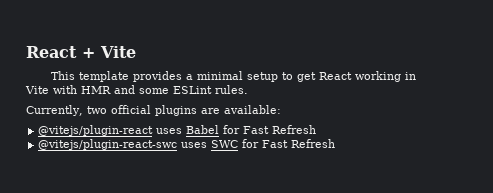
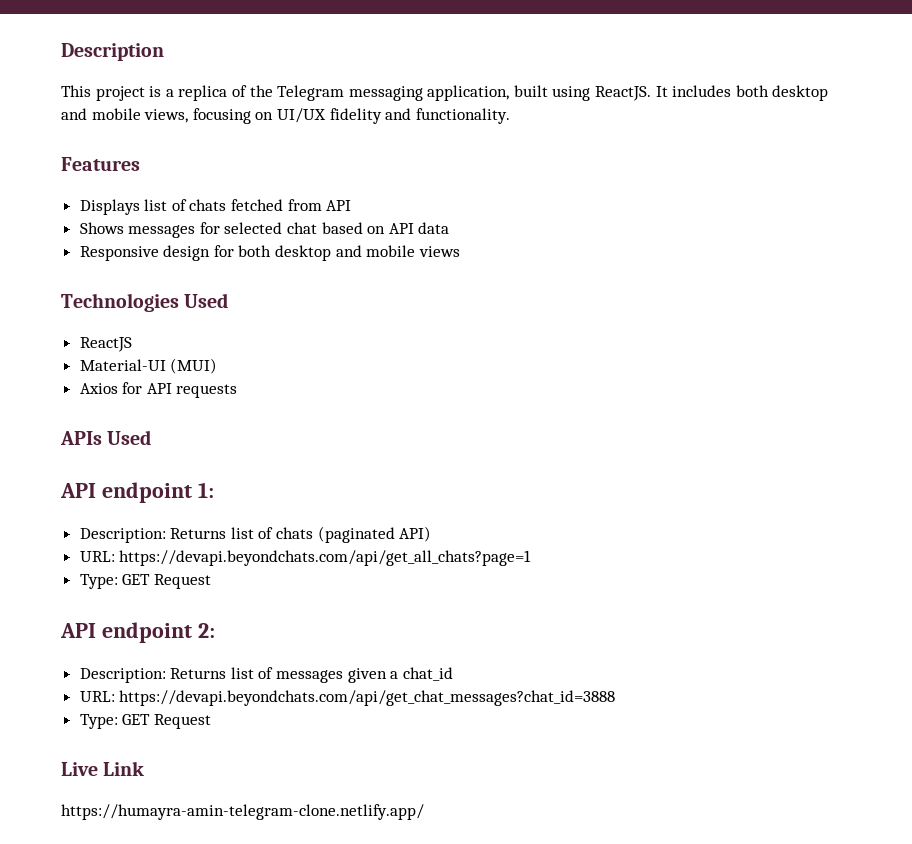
[26,46,136,58] [51,71,417,82] [25,85,248,94] [26,105,281,116] [38,125,317,136] [38,139,336,150] React + Vite // This template provides a minimal setup to get React working in Vite with HMR and some ESLint rules. // Currently, two official plugins are available: // @vitejs/plugin-react uses Babel for Fast Refresh // @vitejs/plugin-react-swc uses SWC for Fast Refresh -> [61,43,164,61] [61,85,829,101] [61,108,510,124] [61,157,140,171] [79,199,352,215] [79,222,450,238] [79,245,460,261] [61,293,229,312] [79,337,132,352] [79,358,218,374] [79,382,238,398] [60,430,152,445] [60,482,214,503] [79,526,432,543] [79,550,532,566] [79,574,211,589] [60,622,215,643] [79,667,453,683] [79,690,616,706] [79,714,211,729] [61,761,145,776] [61,804,424,820] Description // This project is a replica of the Telegram messaging application, built using ReactJS. It includes both desktop and mobile views, focusing on UI/UX fidelity and functionality. // Features // Displays list of chats fetched from API // Shows messages for selected chat based on API data // Responsive design for both desktop and mobile views // Technologies Used // ReactJS // Material-UI (MUI) // Axios for API requests // APIs Used // API endpoint 1: // Description: Returns list of chats (paginated API) // URL: https://devapi.beyondchats.com/api/get_all_chats?page=1 // Type: GET Request // API endpoint 2: // Description: Returns list of messages given a chat_id // URL: https://devapi.beyondchats.com/api/get_chat_messages?chat_id=3888 // Type: GET Request // Live Link // https://humayra-amin-telegram-clone.netlify.app/

